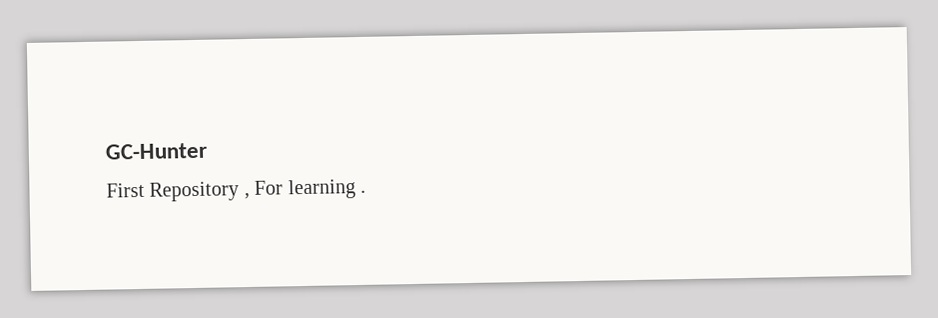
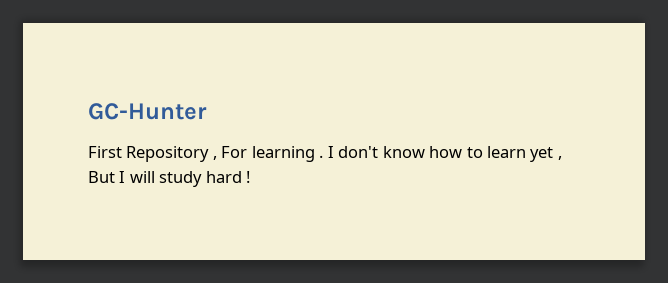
(366, 191) none -> [327,146,562,162] [88,171,251,187] I don't know how to learn yet , But I will study hard !

